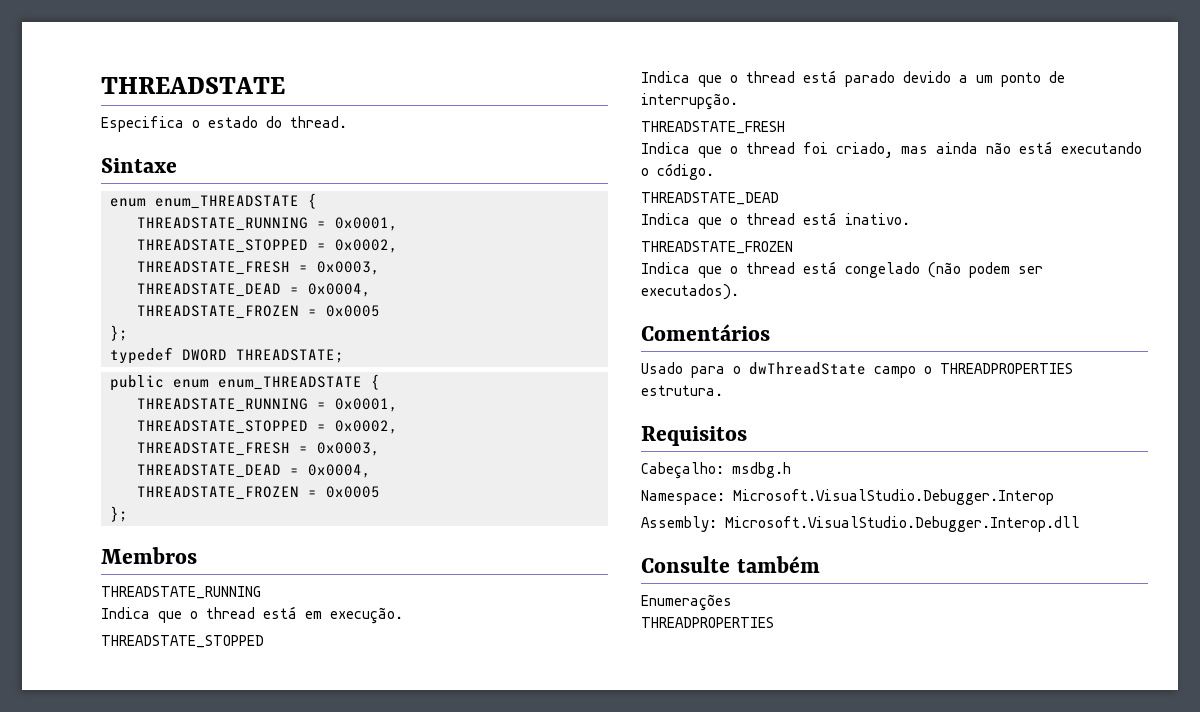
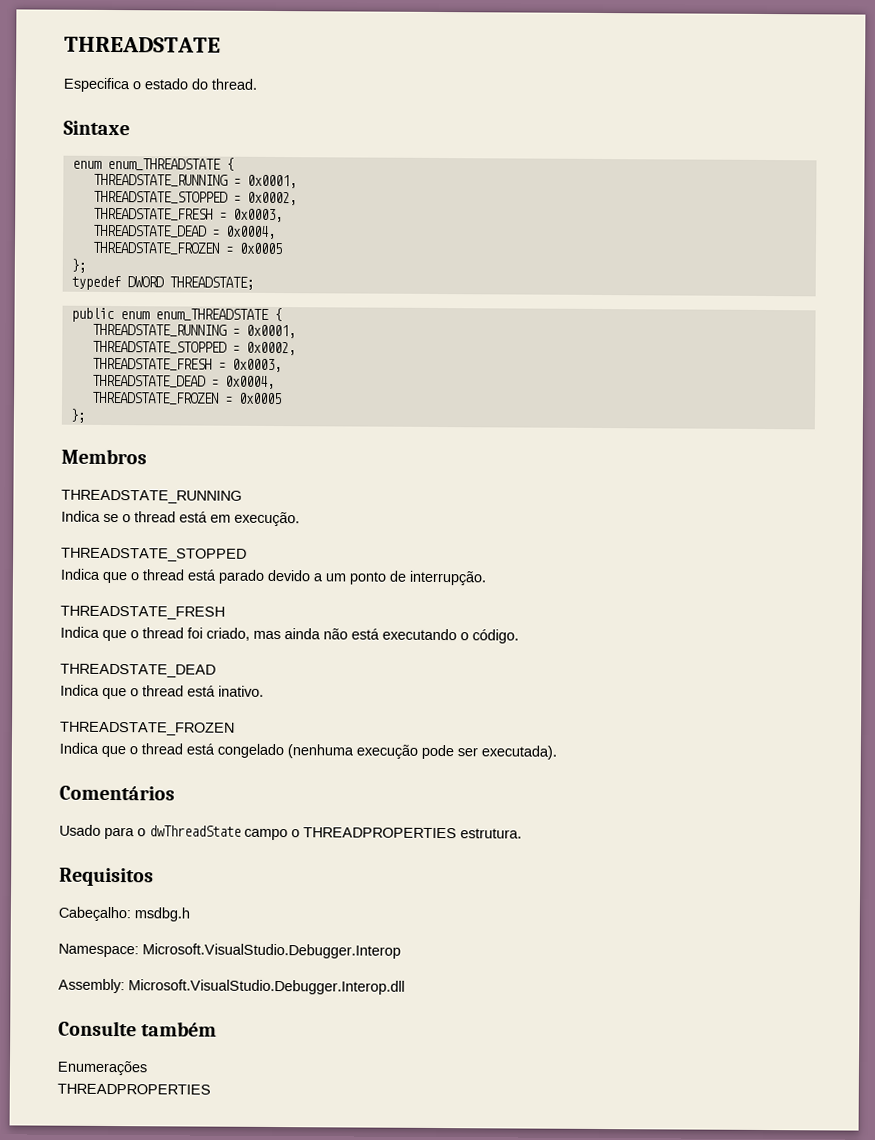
[158,611,182,623] que -> [103,513,119,523] se
[928,262,1043,278] [641,284,739,300] (não podem ser executados). -> [287,744,557,760] (nenhuma execução pode ser executada).

